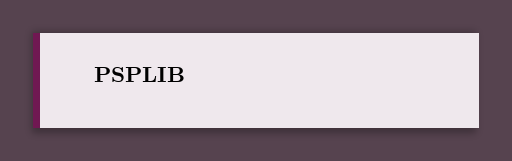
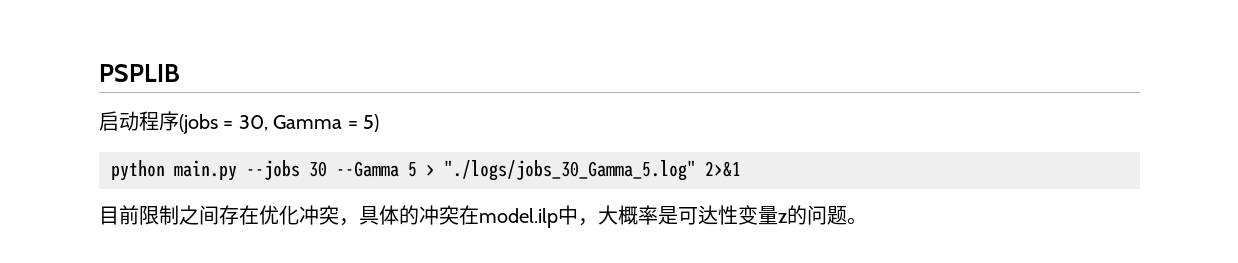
(185, 74) none -> [99,111,379,134] [111,160,741,181] [99,205,867,228] // 启动程序(jobs = 30, Gamma = 5) // python main.py --jobs 30 --Gamma 5 > "./logs/jobs_30_Gamma_5.log" 2>&1 // 目前限制之间存在优化冲突，具体的冲突在model.ilp中，大概率是可达性变量z的问题。

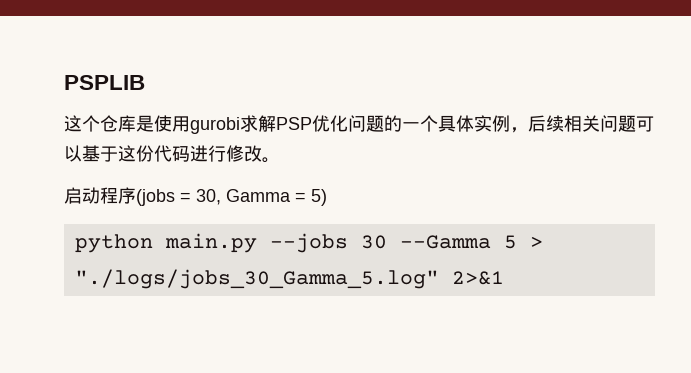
(180, 73) none -> [64,115,654,134] [64,145,280,163] // 这个仓库是使用gurobi求解PSP优化问题的一个具体实例，后续相关问题可以基于这份代码进行修改。
[99,205,867,228] // 目前限制之间存在优化冲突，具体的冲突在model.ilp中，大概率是可达性变量z的问题。 -> (504, 278) none

